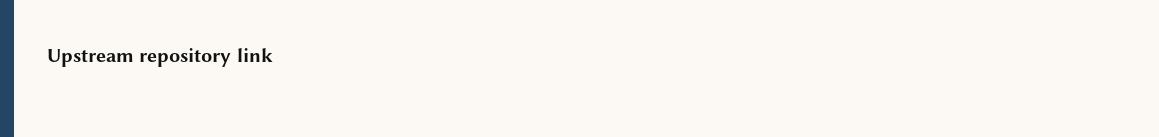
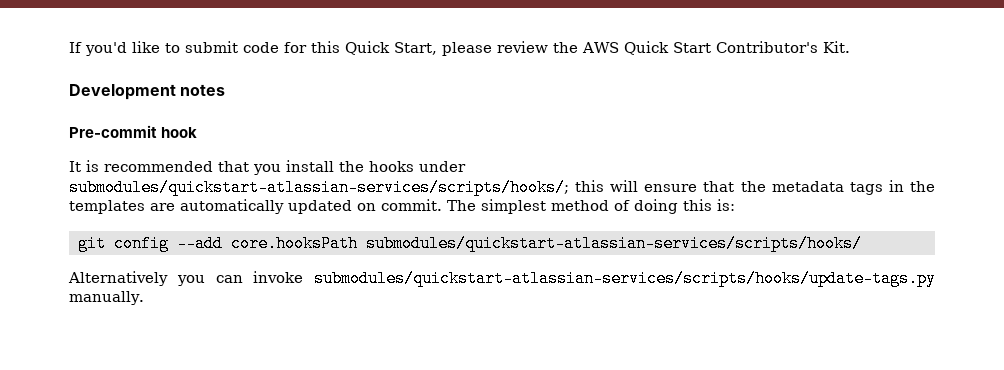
[47,48,273,67] Upstream repository link -> [69,41,850,56] [69,84,226,100] [69,125,198,138] [69,160,466,175] [69,179,935,196] [69,199,735,214] [77,235,862,252] [68,270,936,287] [69,291,144,305] If you'd like to submit code for this Quick Start, please review the AWS Quick Start Contributor's Kit. // Development notes // Pre-commit hook // It is recommended that you install the hooks under submodules/quickstart-atlassian-services/scripts/hooks/; this will ensure that the metadata tags in the templates are automatically updated on commit. The simplest method of doing this is: // git config --add core.hooksPath submodules/quickstart-atlassian-services/scripts/hooks/ // Alternatively you can invoke submodules/quickstart-atlassian-services/scripts/hooks/update-tags.py manually.

